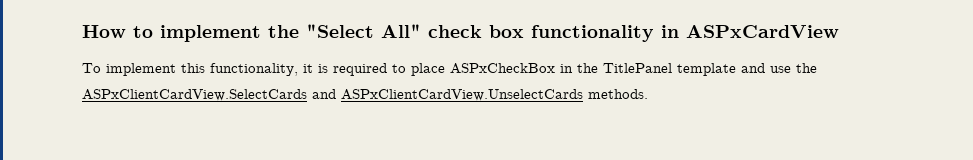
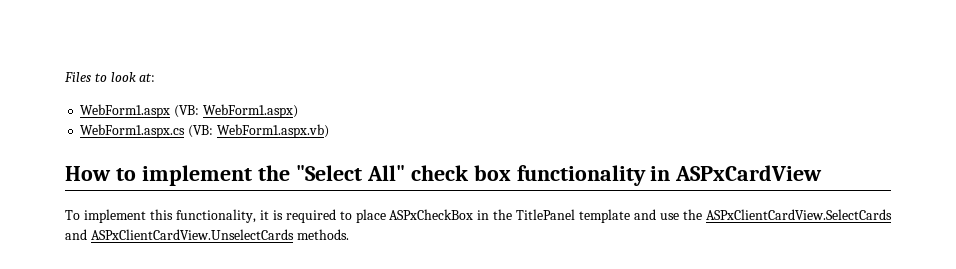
(82, 31) none -> [64,72,156,82] [80,104,298,118] [80,124,329,138] Files to look at: // WebForm1.aspx (VB: WebForm1.aspx) // WebForm1.aspx.cs (VB: WebForm1.aspx.vb) //

